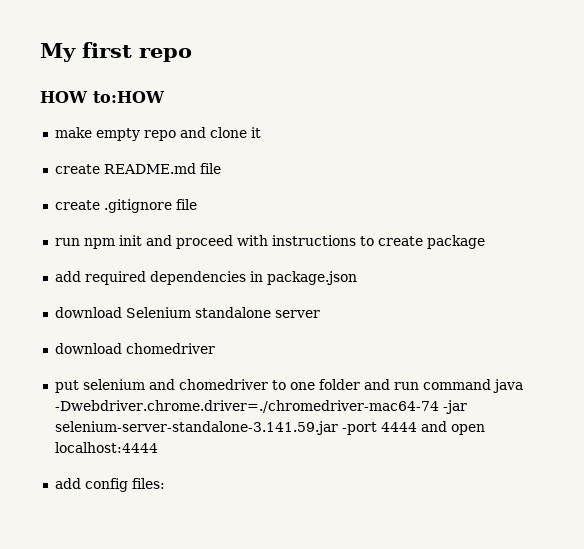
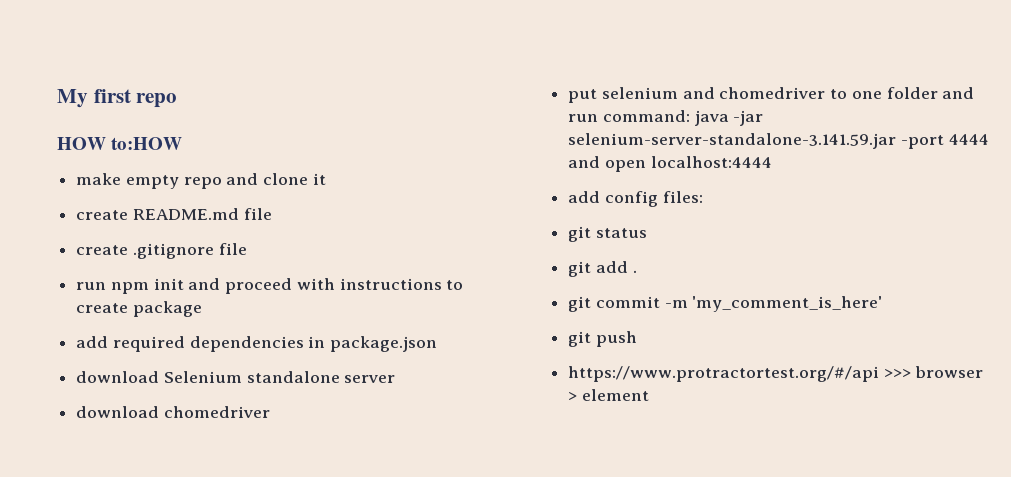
[422,379,523,393] [54,400,439,413] command java -Dwebdriver.chrome.driver=./chromedriver-mac64-74 -> [602,110,729,126] command: java
(165, 483) none -> [568,226,647,242] [568,261,637,277] [568,296,883,312] [568,331,637,347] [568,366,983,382] [568,389,649,401] // git status // git add . // git commit -m 'my_comment_is_here' // git push // https://www.protractortest.org/#/api >>> browser > element

